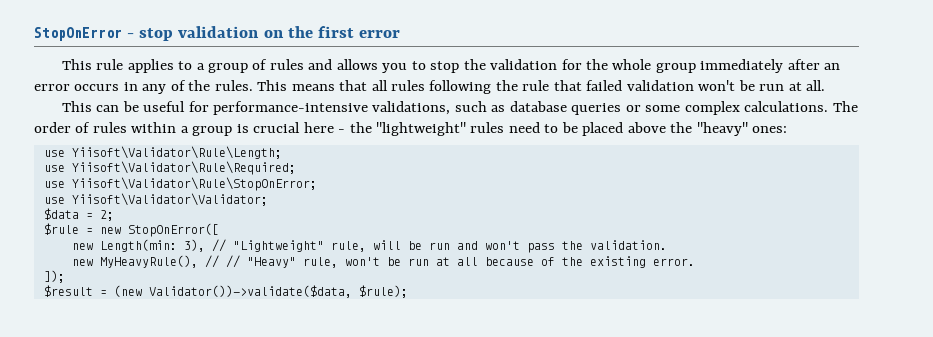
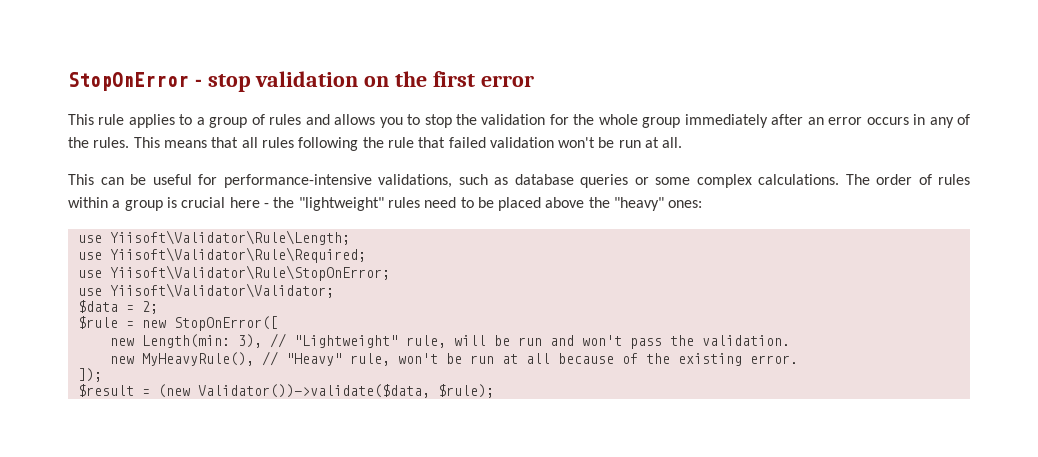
[225,255,240,268] // -> (278, 358) none

